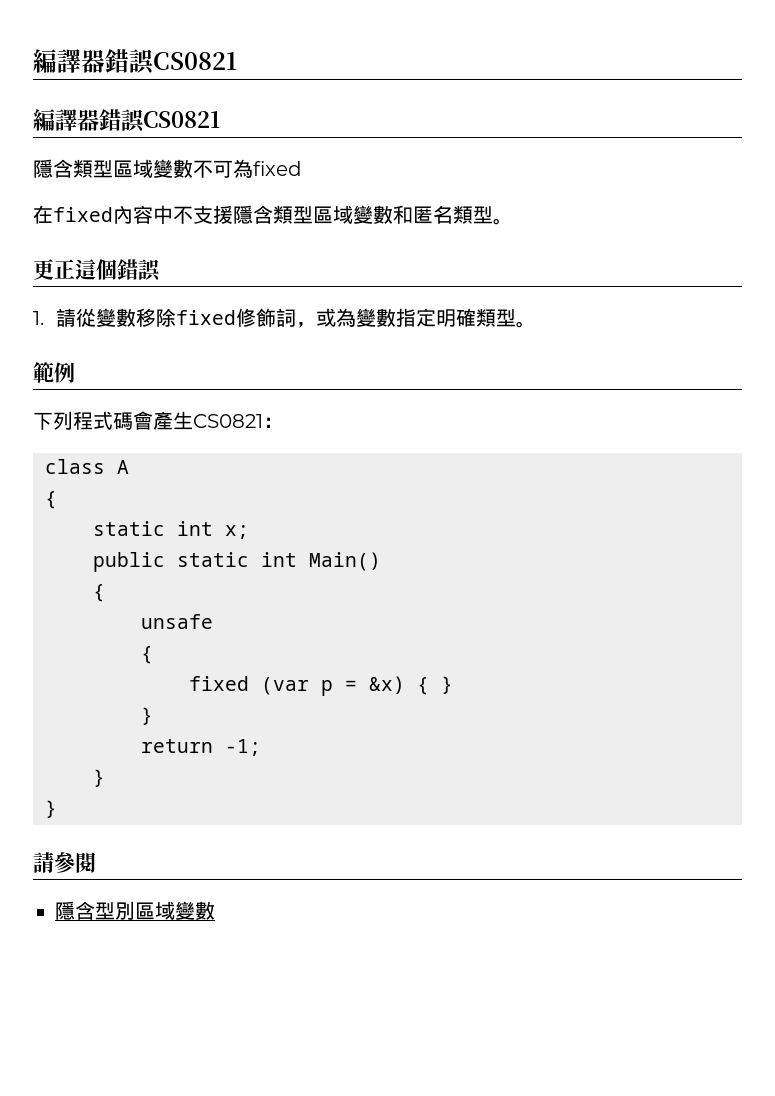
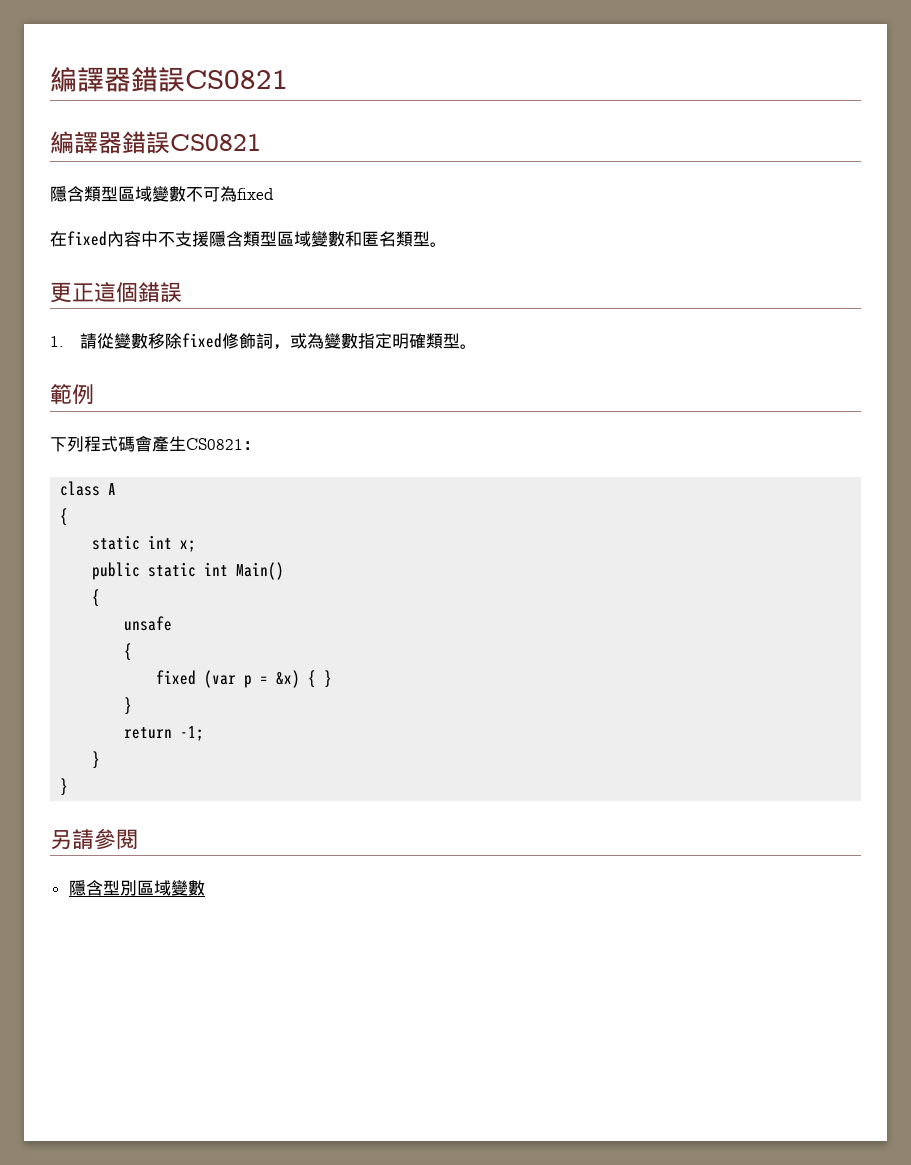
(57, 809) none -> [50,830,72,850] 另

